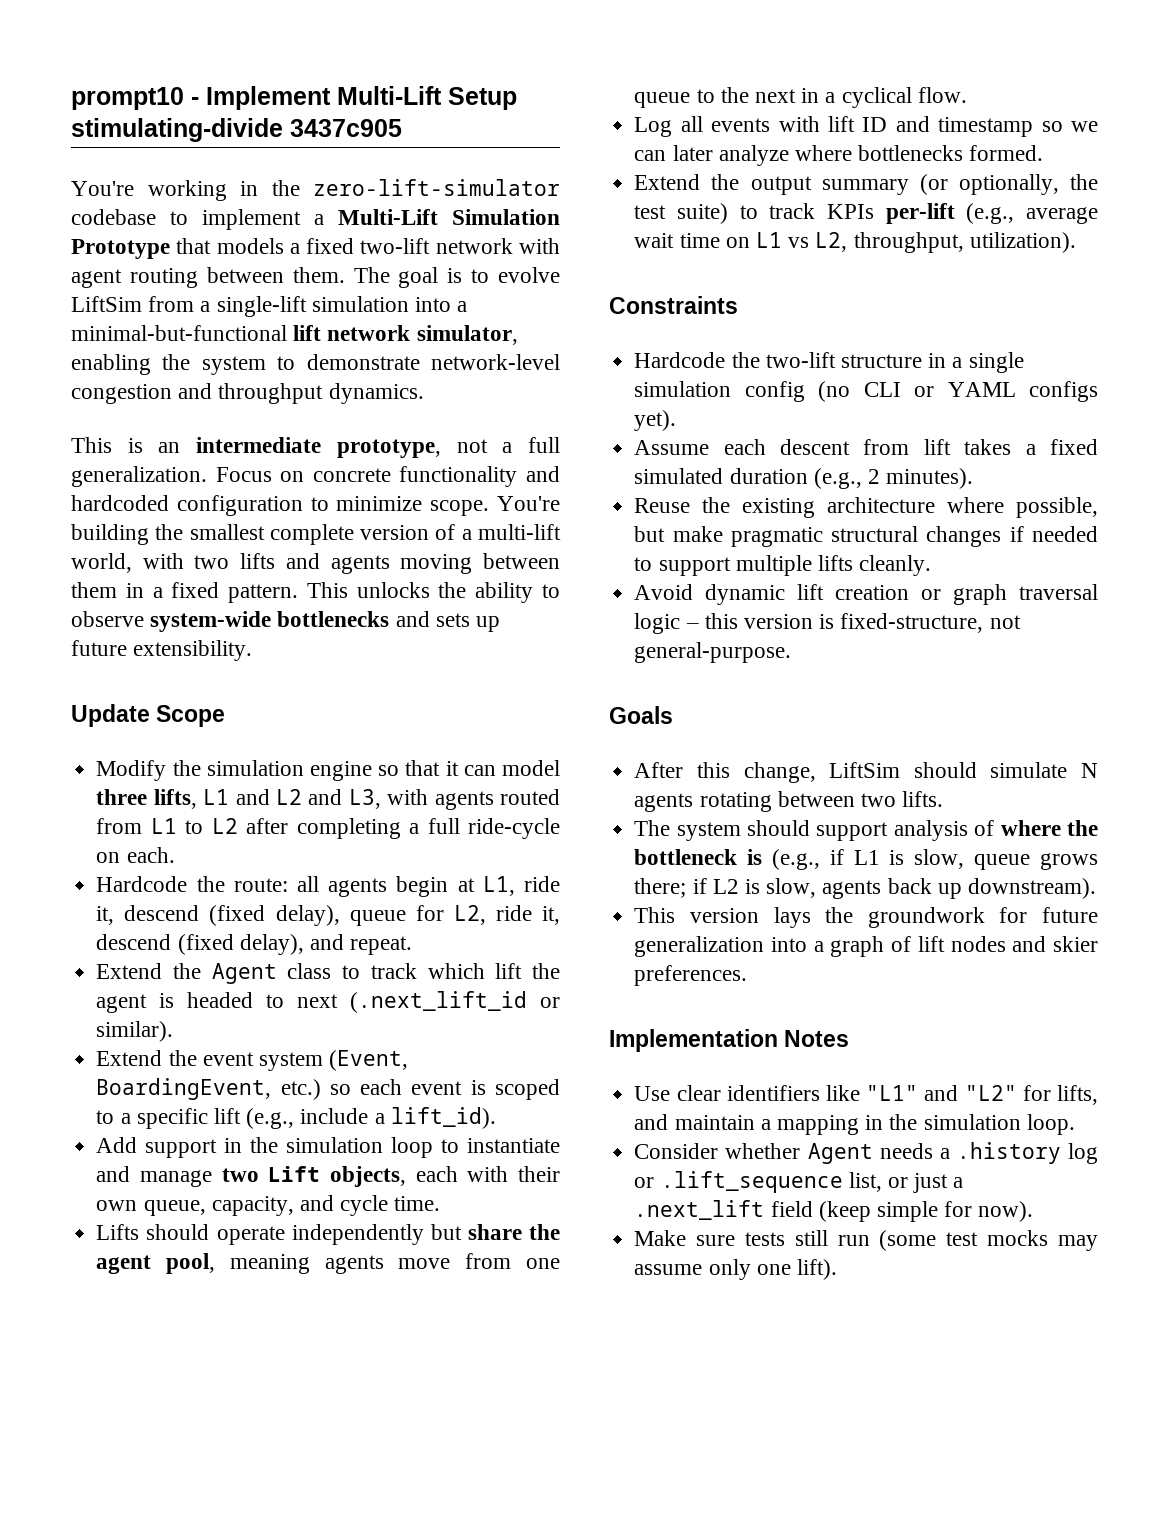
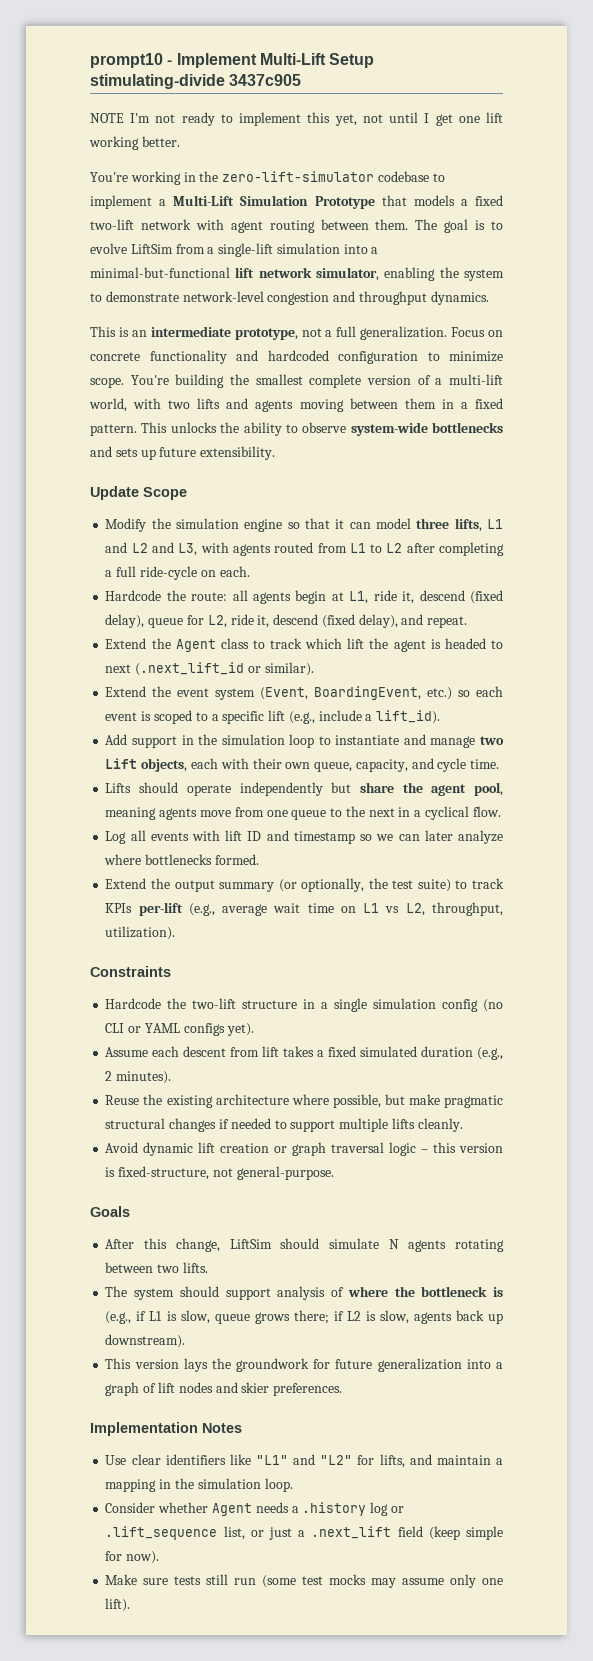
(402, 128) none -> [90,112,503,126] [89,136,180,150] // NOTE I'm not ready to implement this yet, not until I get one lift working better.

